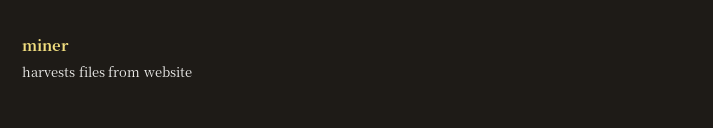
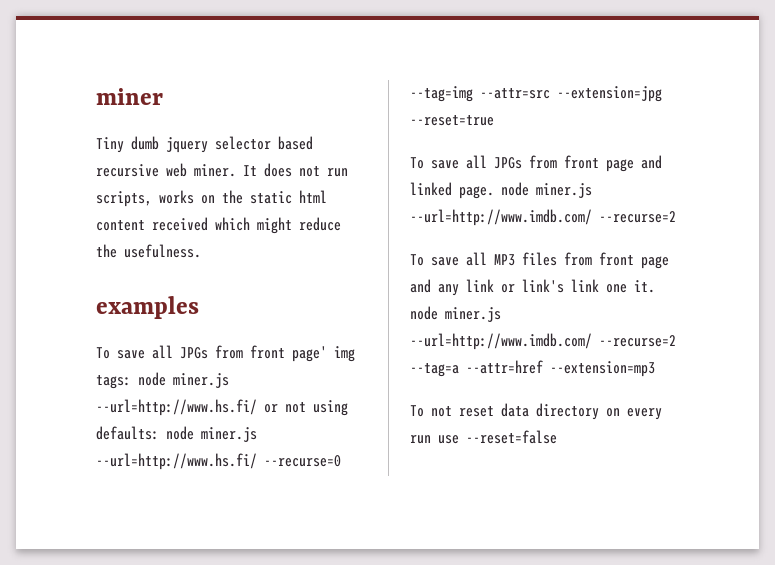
[22,66,192,77] harvests files from website -> [96,136,313,153] [96,163,348,177] [96,190,327,207] [96,217,341,234] [96,244,201,258] [96,296,199,319] [96,345,355,362] [96,372,229,389] [96,399,348,416] [96,426,257,442] [96,453,341,470] [410,86,662,102] [410,115,494,126] [410,155,662,172] [410,182,592,199] [410,209,676,226] [410,252,669,269] [410,279,655,296] [410,306,501,322] [410,333,676,350] [410,360,655,377] [410,403,662,420] [410,430,557,444] Tiny dumb jquery selector based recursive web miner. It does not run scripts, works on the static html content received which might reduce the usefulness. // examples // To save all JPGs from front page' img tags: node miner.js --url=http://www.hs.fi/ or not using defaults: node miner.js --url=http://www.hs.fi/ --recurse=0 --tag=img --attr=src --extension=jpg --reset=true // To save all JPGs from front page and linked page. node miner.js --url=http://www.imdb.com/ --recurse=2 // To save all MP3 files from front page and any link or link's link one it. node miner.js --url=http://www.imdb.com/ --recurse=2 --tag=a --attr=href --extension=mp3 // To not reset data directory on every run use --reset=false

